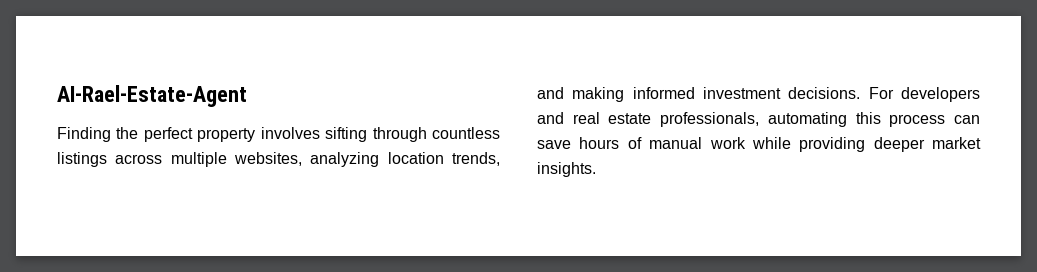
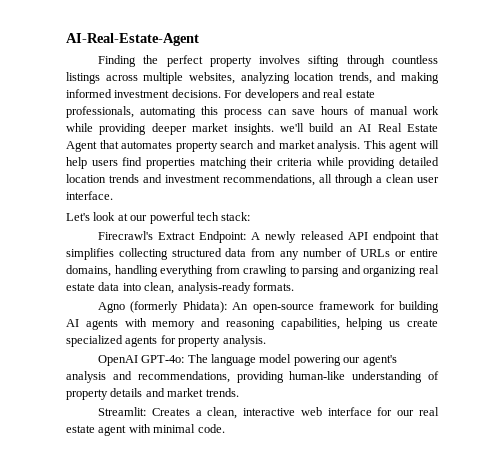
[57,85,247,107] AI-Rael-Estate-Agent -> [66,33,199,46] AI-Real-Estate-Agent
(596, 169) none -> [280,123,438,132] [66,140,440,152] [66,157,439,169] [66,174,439,186] [66,191,113,200] [66,212,251,224] [97,231,439,243] [66,248,439,260] [66,265,439,277] [66,282,294,294] [97,301,439,313] [66,318,438,330] [66,335,266,347] [97,354,397,366] [66,371,439,383] [66,388,239,400] [97,407,439,419] [66,424,225,436] we'll build an AI Real Estate Agent that automates property search and market analysis. This agent will help users find properties matching their criteria while providing detailed location trends and investment recommendations, all through a clean user interface. // Let's look at our powerful tech stack: // Firecrawl's Extract Endpoint: A newly released API endpoint that simplifies collecting structured data from any number of URLs or entire domains, handling everything from crawling to parsing and organizing real estate data into clean, analysis-ready formats. // Agno (formerly Phidata): An open-source framework for building AI agents with memory and reasoning capabilities, helping us create specialized agents for property analysis. // OpenAI GPT-4o: The language model powering our agent's analysis and recommendations, providing human-like understanding of property details and market trends. // Streamlit: Creates a clean, interactive web interface for our real estate agent with minimal code.

